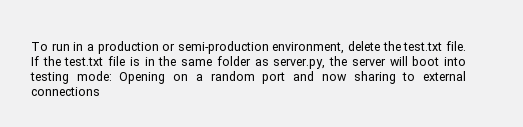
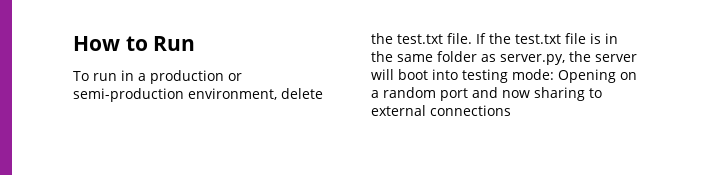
(31, 46) none -> [73,36,196,51] How to Run //

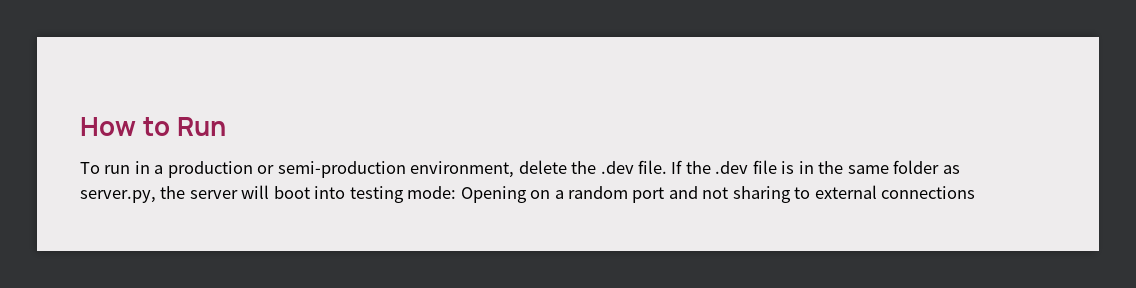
[397,34,443,44] test.txt -> [600,161,634,174] .dev
[515,34,561,44] test.txt -> [715,161,749,174] .dev
[502,90,530,98] now -> [702,187,729,199] not

